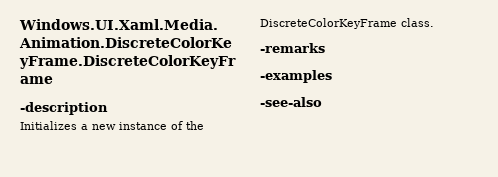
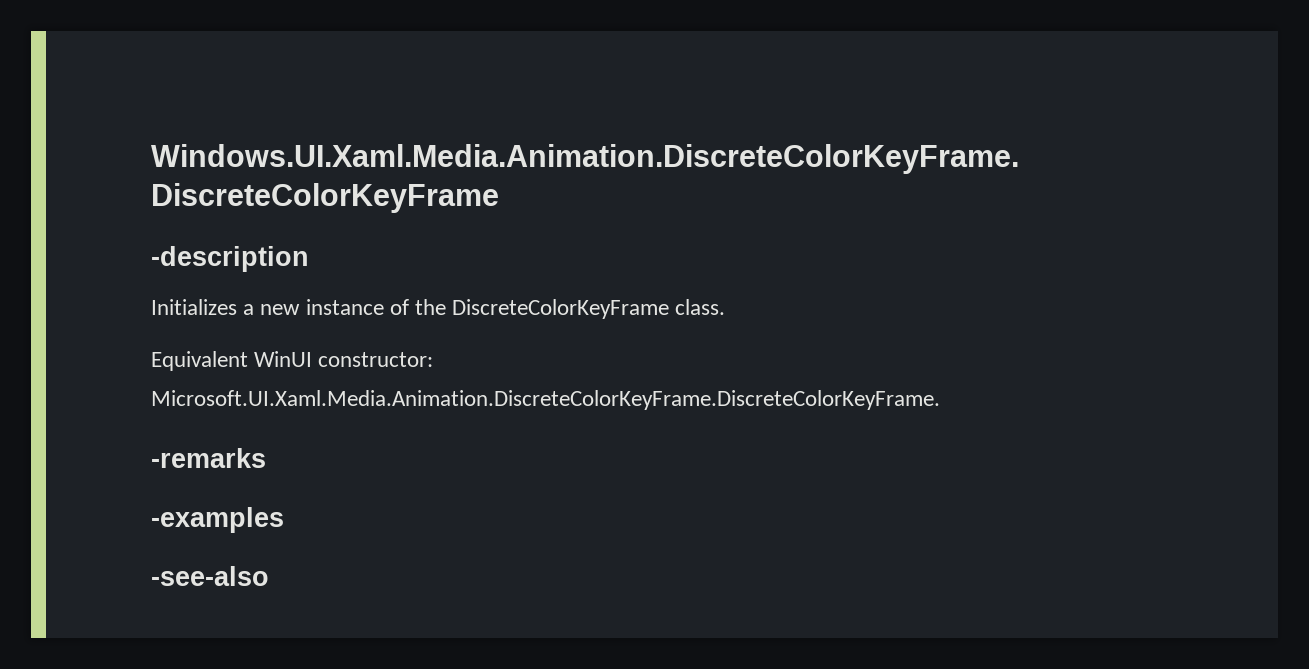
(434, 22) none -> [151,351,434,371] [151,390,940,410] // Equivalent WinUI constructor: Microsoft.UI.Xaml.Media.Animation.DiscreteColorKeyFrame.DiscreteColorKeyFrame.

